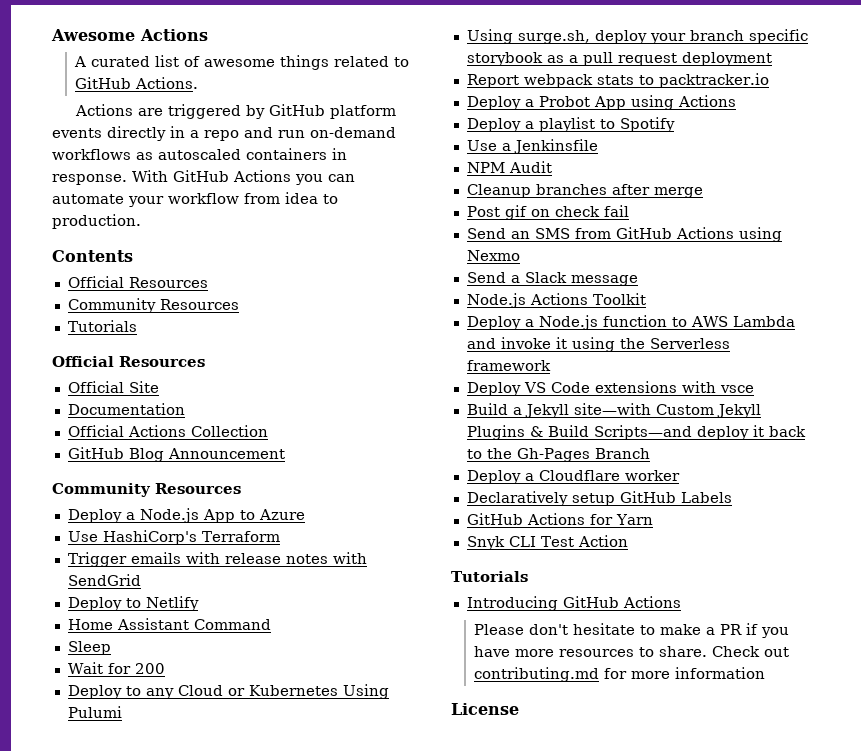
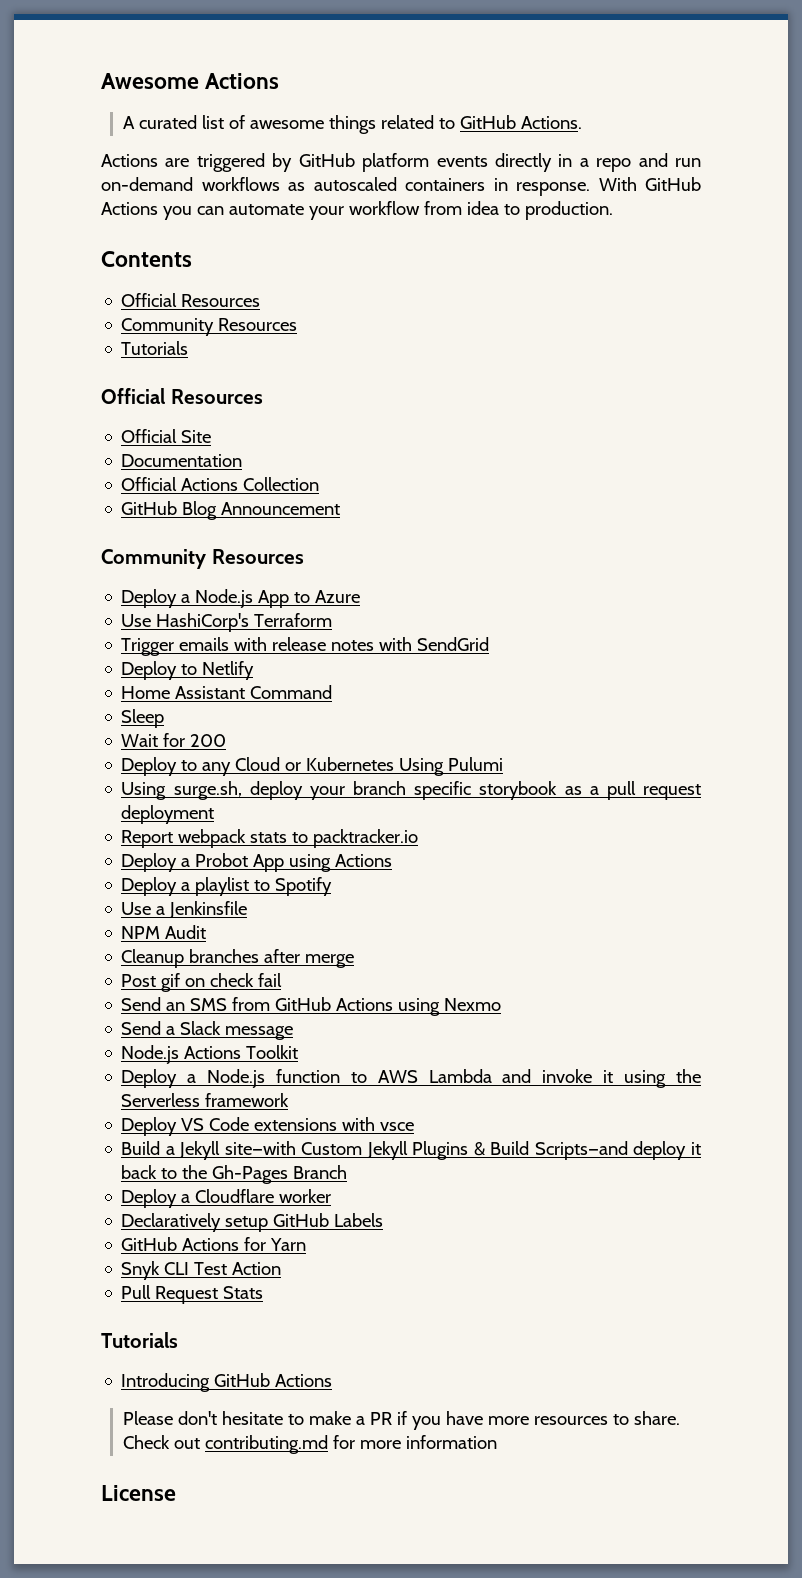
(628, 541) none -> [121,1285,264,1304] // Pull Request Stats

